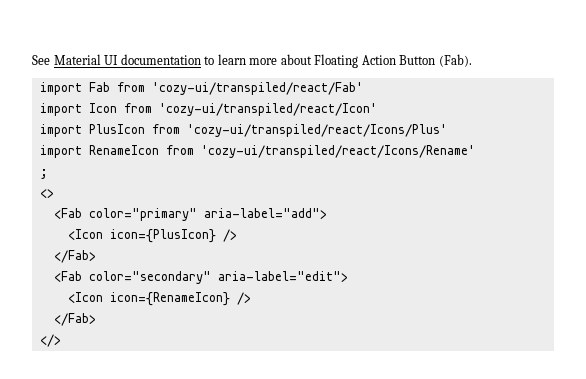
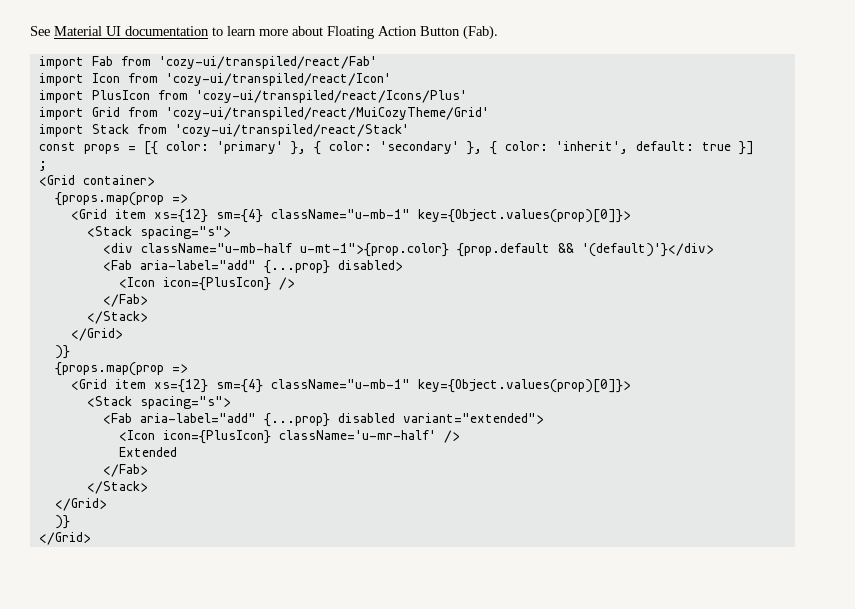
[88,145,475,158] [39,169,48,179] [39,189,54,198] [53,208,327,221] [67,229,237,243] [53,250,96,263] [53,271,348,284] [67,292,251,306] [53,313,96,326] [39,334,61,347] RenameIcon from 'cozy-ui/transpiled/react/Icons/Rename' // ; // <> // <Fab color="primary" aria-label="add"> // <Icon icon={PlusIcon} /> // </Fab> // <Fab color="secondary" aria-label="edit"> // <Icon icon={RenameIcon} /> // </Fab> // </> -> [91,107,489,120] [38,124,409,137] [38,141,754,155] [38,161,47,171] [38,175,155,186] [54,192,188,206] [70,209,631,223] [86,226,231,239] [102,243,714,257] [102,260,403,274] [118,277,295,291] [102,294,148,307] [86,311,148,324] [70,328,123,341] [54,345,70,359] [54,362,188,376] [70,379,631,393] [86,396,231,409] [102,413,544,427] [118,430,460,444] [118,447,177,457] [102,464,148,477] [86,481,148,494] [54,498,107,511] [54,515,70,529] [38,532,91,545] Grid from 'cozy-ui/transpiled/react/MuiCozyTheme/Grid' // import Stack from 'cozy-ui/transpiled/react/Stack' // const props = [{ color: 'primary' }, { color: 'secondary' }, { color: 'inherit', default: true }] // ; // <Grid container> // {props.map(prop => // <Grid item xs={12} sm={4} className="u-mb-1" key={Object.values(prop)[0]}> // <Stack spacing="s"> // <div className="u-mb-half u-mt-1">{prop.color} {prop.default && '(default)'}</div> // <Fab aria-label="add" {...prop} disabled> // <Icon icon={PlusIcon} /> // </Fab> // </Stack> // </Grid> // )} // {props.map(prop => // <Grid item xs={12} sm={4} className="u-mb-1" key={Object.values(prop)[0]}> // <Stack spacing="s"> // <Fab aria-label="add" {...prop} disabled variant="extended"> // <Icon icon={PlusIcon} className='u-mr-half' /> // Extended // </Fab> // </Stack> // </Grid> // )} // </Grid>

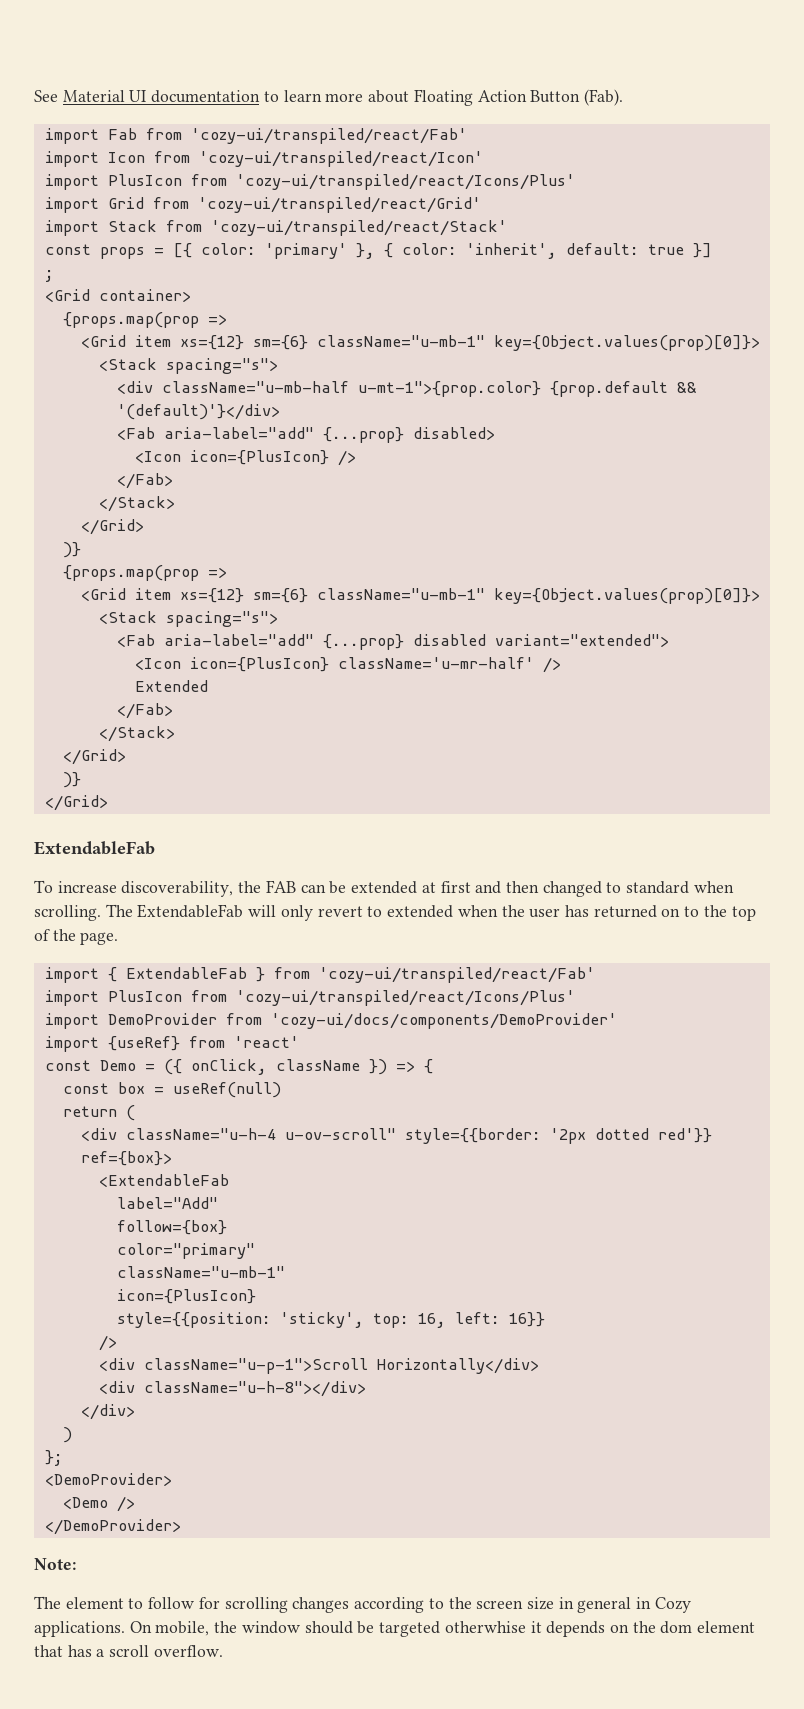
[165,107,489,120] 'cozy-ui/transpiled/react/MuiCozyTheme/Grid' -> [197,197,481,213] 'cozy-ui/transpiled/react/Grid'
[379,141,548,155] 'secondary' }, { color: -> (457, 249) none
[215,209,263,223] sm={4} -> [252,335,308,350] sm={6}
[215,379,263,393] sm={4} -> [252,588,308,603] sm={6}
(91, 538) none -> [34,841,155,855] [34,880,734,897] [34,904,756,921] [34,929,119,945] [44,967,595,983] [44,990,575,1006] [44,1013,617,1029] [44,1036,299,1052] [44,1059,433,1075] [62,1082,281,1098] [62,1105,135,1121] [80,1128,712,1144] [80,1151,172,1166] [98,1174,229,1187] [116,1197,218,1209] [116,1220,227,1235] [116,1243,255,1259] [116,1266,285,1278] [116,1289,256,1304] [116,1312,545,1328] [98,1335,117,1351] [98,1358,539,1374] [98,1381,366,1397] [80,1404,135,1420] [62,1427,72,1443] [44,1450,63,1466] [44,1473,172,1486] [62,1496,135,1512] [44,1519,181,1535] [34,1558,76,1570] [34,1596,691,1613] [34,1621,756,1637] [34,1645,223,1657] // ExtendableFab // To increase discoverability, the FAB can be extended at first and then changed to standard when scrolling. The ExtendableFab will only revert to extended when the user has returned on to the top of the page. // import { ExtendableFab } from 'cozy-ui/transpiled/react/Fab' // import PlusIcon from 'cozy-ui/transpiled/react/Icons/Plus' // import DemoProvider from 'cozy-ui/docs/components/DemoProvider' // import {useRef} from 'react' // const Demo = ({ onClick, className }) => { // const box = useRef(null) // return ( // <div className="u-h-4 u-ov-scroll" style={{border: '2px dotted red'}} ref={box}> // <ExtendableFab // label="Add" // follow={box} // color="primary" // className="u-mb-1" // icon={PlusIcon} // style={{position: 'sticky', top: 16, left: 16}} // /> // <div className="u-p-1">Scroll Horizontally</div> // <div className="u-h-8"></div> // </div> // ) // }; // <DemoProvider> // <Demo /> // </DemoProvider> // Note: // The element to follow for scrolling changes according to the screen size in general in Cozy applications. On mobile, the window should be targeted otherwhise it depends on the dom element that has a scroll overflow.

